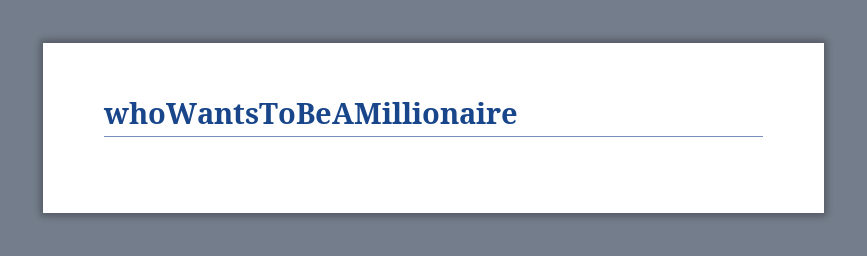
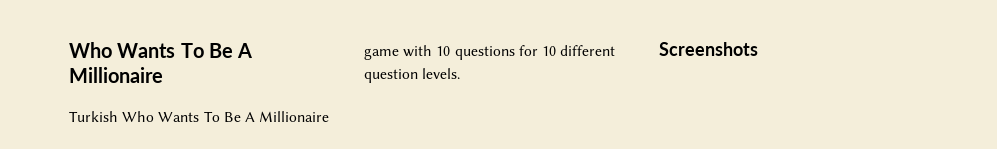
[103,102,518,124] whoWantsToBeAMillionaire -> [69,42,253,58] [69,67,163,83] [69,111,330,122] [364,45,616,60] [364,68,461,83] [659,42,758,56] Who Wants To Be A Millionaire // Turkish Who Wants To Be A Millionaire game with 10 questions for 10 different question levels. // Screenshots

